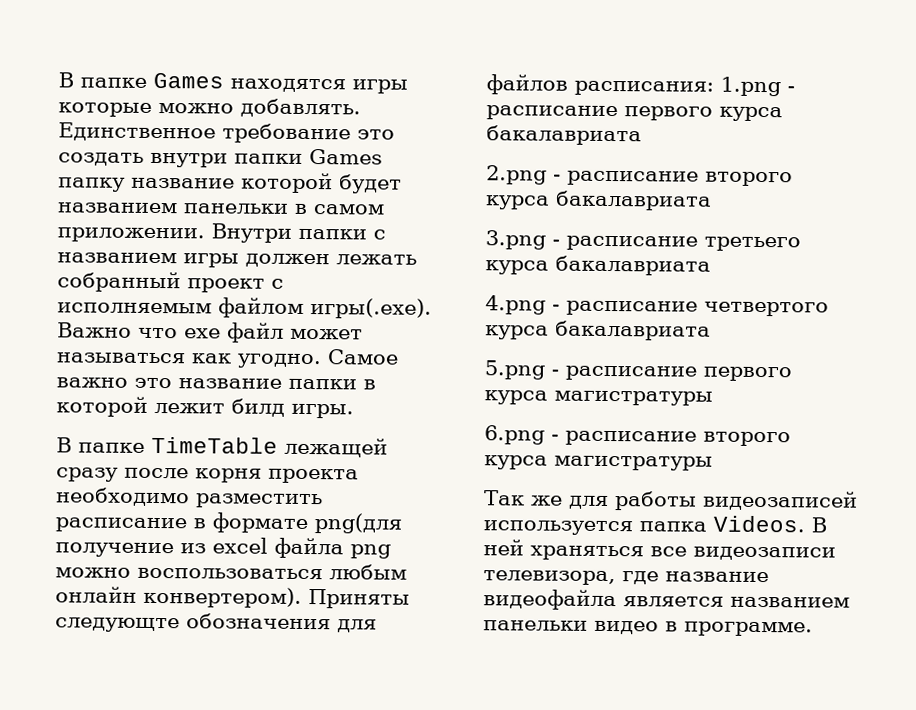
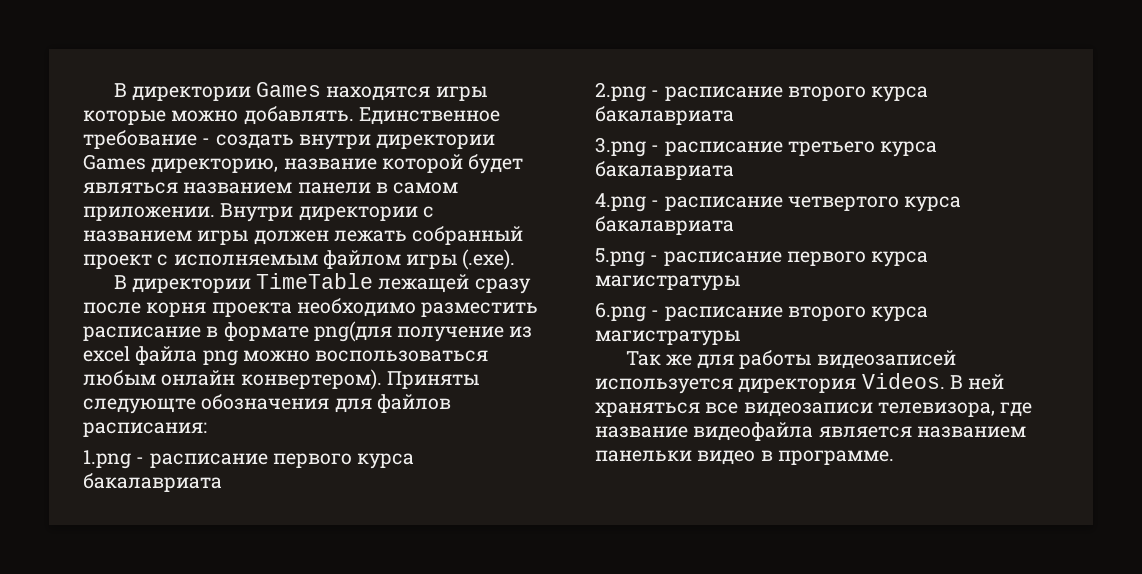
[58,72,147,88] В папке -> [113,83,251,101] В директории
[357,129,395,140] это -> [202,138,211,145] -
[234,149,383,165] [58,172,402,194] [57,202,288,214] папки Games папку название которой будет названием панельки -> [376,134,496,149] [83,154,524,174] [83,182,371,194] директории Games директорию, название которой будет являться названием панели
[298,228,367,240] папки -> [298,206,418,221] директории
[310,298,432,319] [57,322,363,343] [56,349,399,369] [56,377,376,390] [56,396,354,419] [56,437,145,453] игры(.exe). Важно что exe файл может называться как угодно. Самое важно это название папки в которой лежит билд игры. // В папке -> [406,249,516,270] [113,275,251,293] игры (.exe). // В директории
(714, 88) none -> (207, 429) //
[639,521,707,532] папка -> [738,378,857,393] директория

